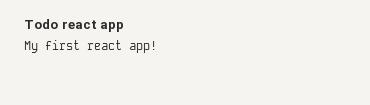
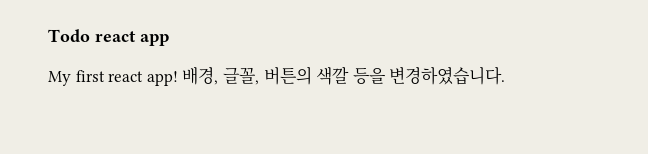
(157, 47) none -> [182,66,506,85] 배경, 글꼴, 버튼의 색깔 등을 변경하였습니다.

